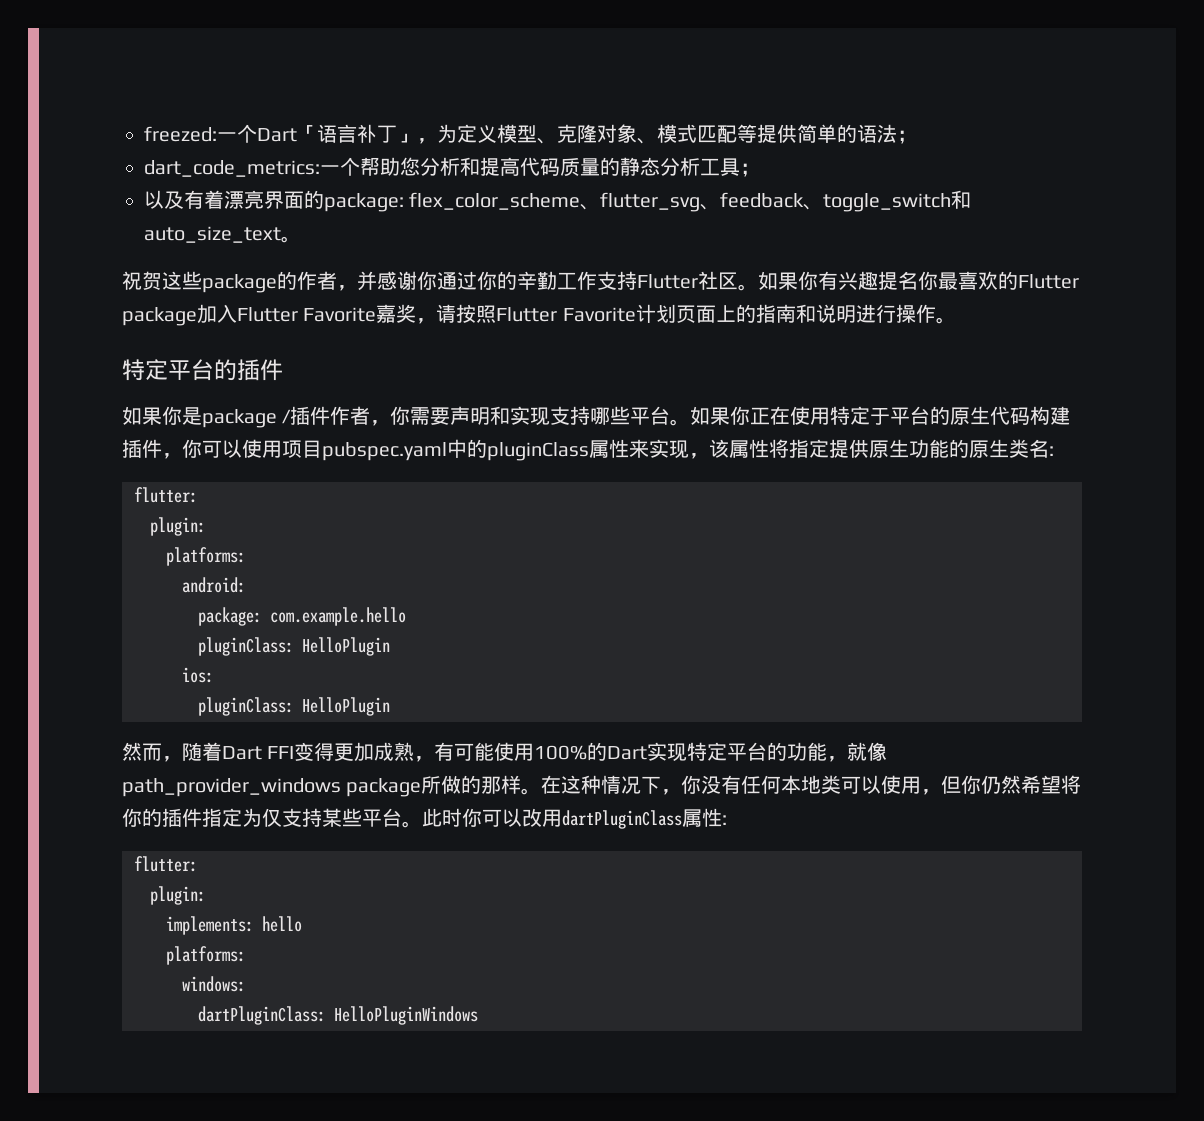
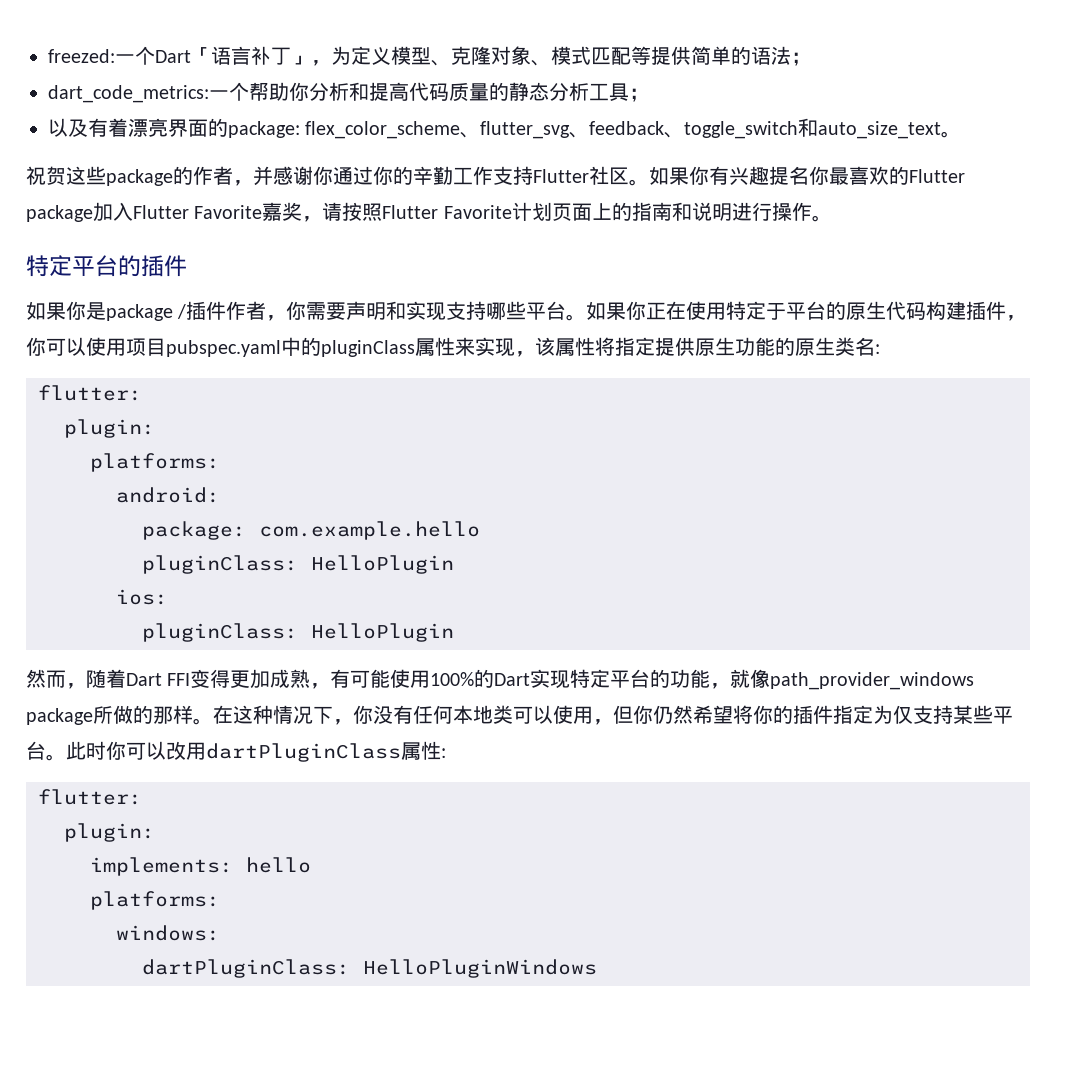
[400,157,420,176] 您 -> [289,82,309,101] 你

